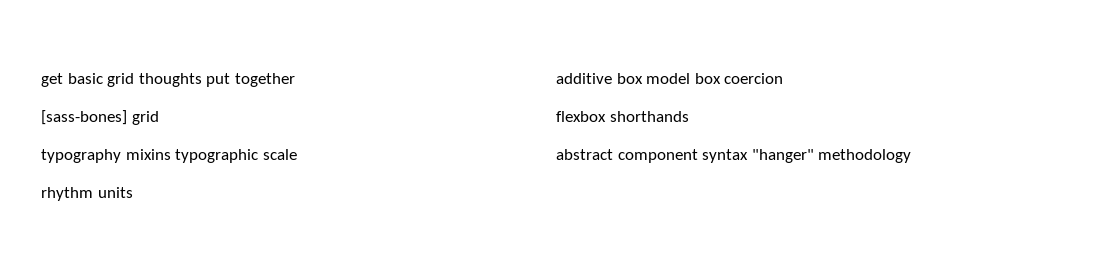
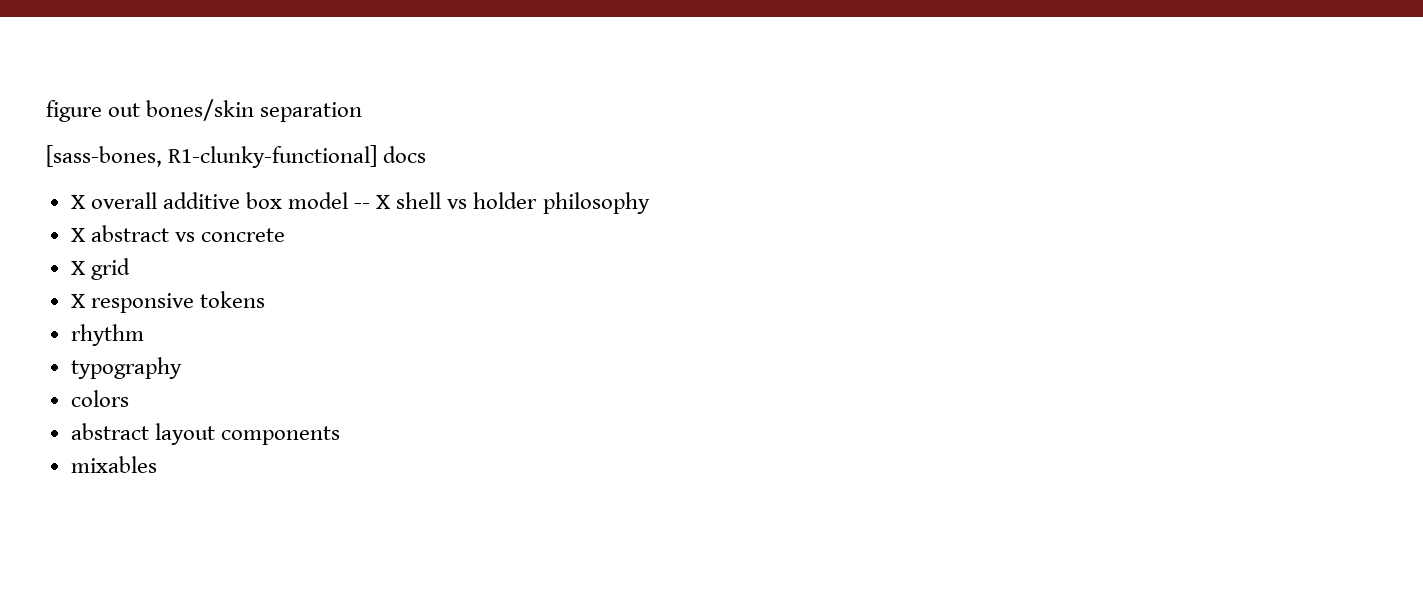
[41,73,295,87] [41,110,159,125] [41,149,297,163] [41,187,133,201] [556,73,784,84] [556,111,689,122] [556,149,912,163] get basic grid thoughts put together // [sass-bones] grid // typography mixins typographic scale // rhythm units // additive box model box coercion // flexbox shorthands // abstract component syntax "hanger" methodology -> [46,99,363,122] [46,145,427,168] [70,192,650,214] [70,225,285,242] [70,258,130,280] [70,291,265,313] [70,324,144,346] [70,357,182,379] [70,390,129,407] [70,423,340,445] [70,456,157,473] figure out bones/skin separation // [sass-bones, R1-clunky-functional] docs // X overall additive box model -- X shell vs holder philosophy // X abstract vs concrete // X grid // X responsive tokens // rhythm // typography // colors // abstract layout components // mixables

